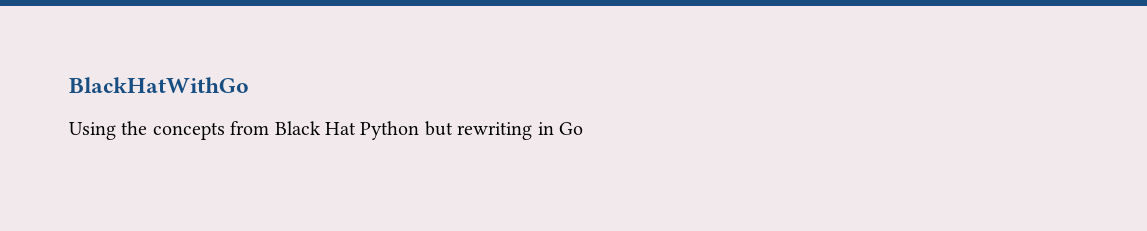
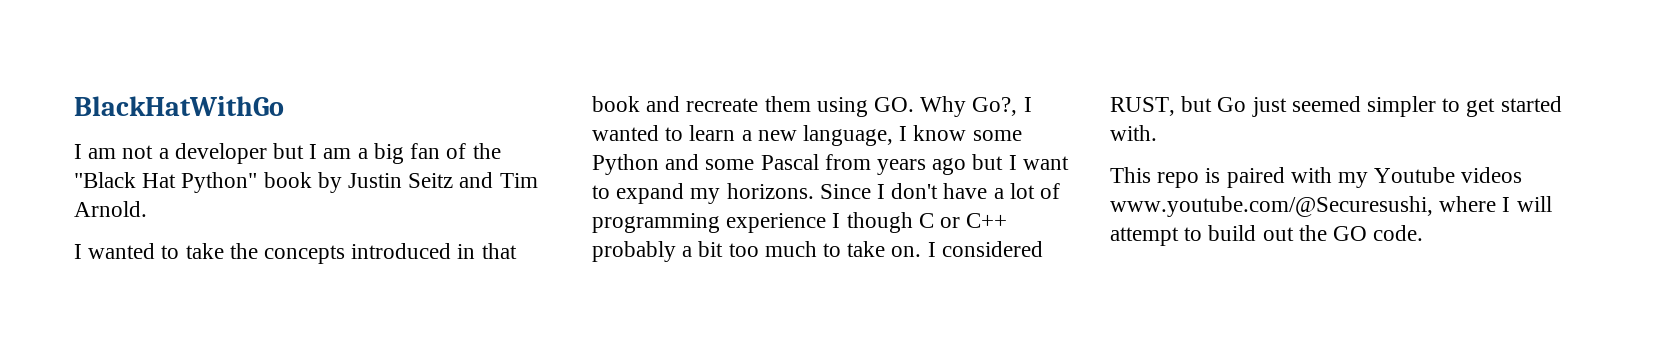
[69,121,583,140] Using the concepts from Black Hat Python but rewriting in Go -> [74,143,501,164] [74,172,538,193] [74,201,147,217] [74,243,517,264] [592,96,1032,117] [592,125,1022,146] [592,154,1069,175] [592,183,1061,204] [592,212,1008,233] [592,241,1043,262] [1110,96,1562,117] [1110,125,1157,141] [1110,167,1523,188] [1110,196,1552,217] [1110,225,1424,246] I am not a developer but I am a big fan of the "Black Hat Python" book by Justin Seitz and Tim Arnold. // I wanted to take the concepts introduced in that book and recreate them using GO. Why Go?, I wanted to learn a new language, I know some Python and some Pascal from years ago but I want to expand my horizons. Since I don't have a lot of programming experience I though C or C++ probably a bit too much to take on. I considered RUST, but Go just seemed simpler to get started with. // This repo is paired with my Youtube videos www.youtube.com/@Securesushi, where I will attempt to build out the GO code.

